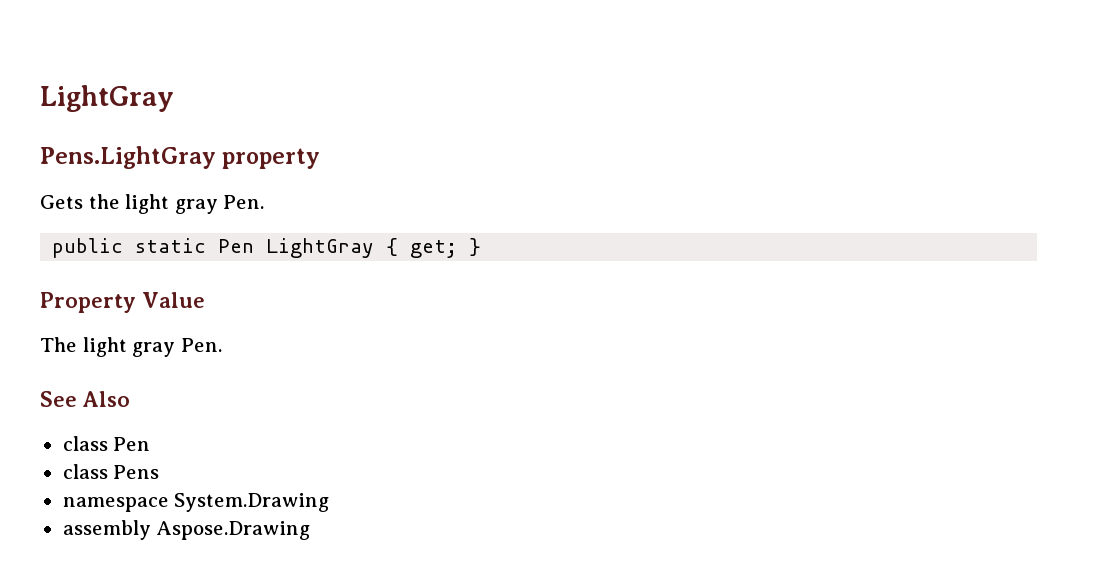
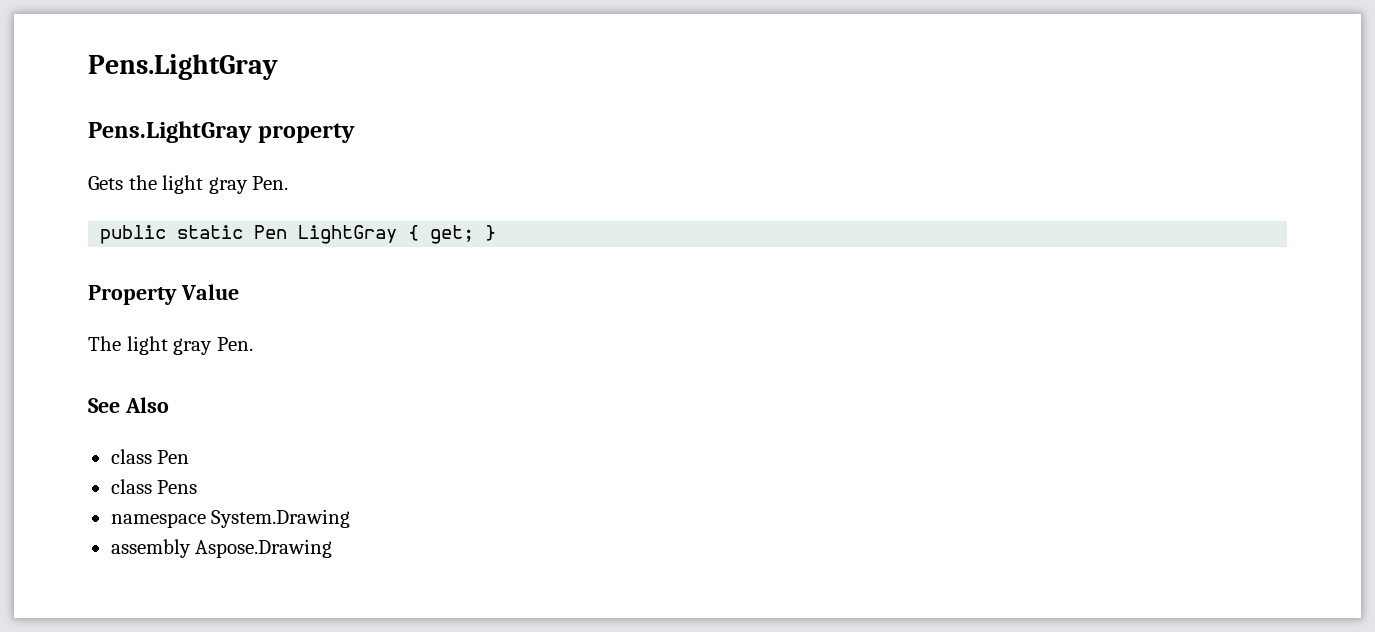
[40,85,174,112] LightGray -> [88,54,278,80] Pens.LightGray

